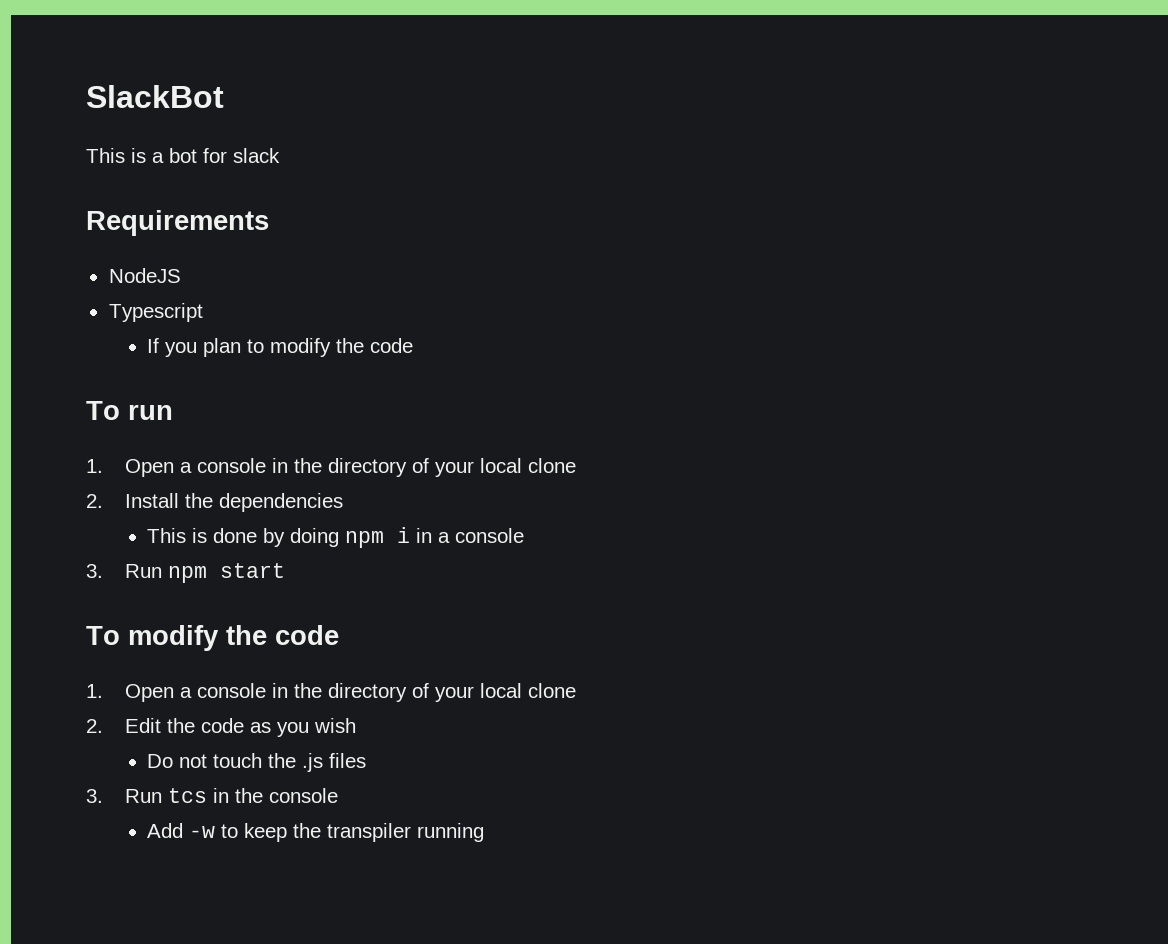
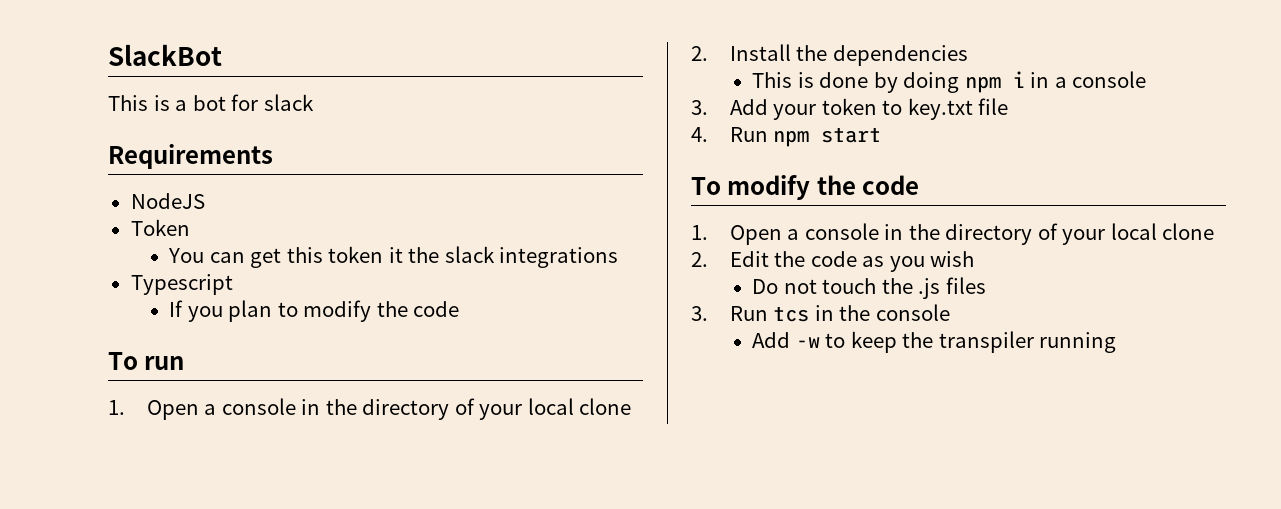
(181, 275) none -> [130,219,190,236] [168,246,619,268] // Token // You can get this token it the slack integrations
(103, 571) none -> [729,98,1009,120] [691,127,708,142] Add your token to key.txt file // 4.

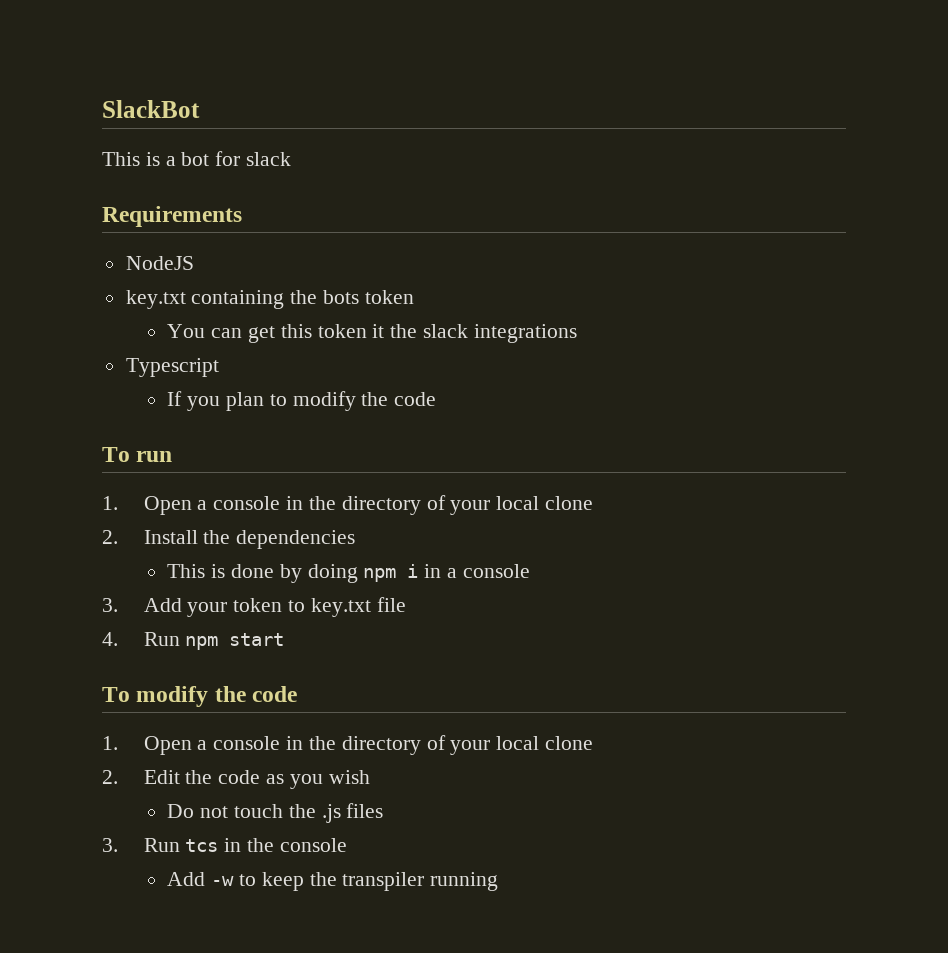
[130,219,190,236] Token -> [125,290,414,309] key.txt containing the bots token

